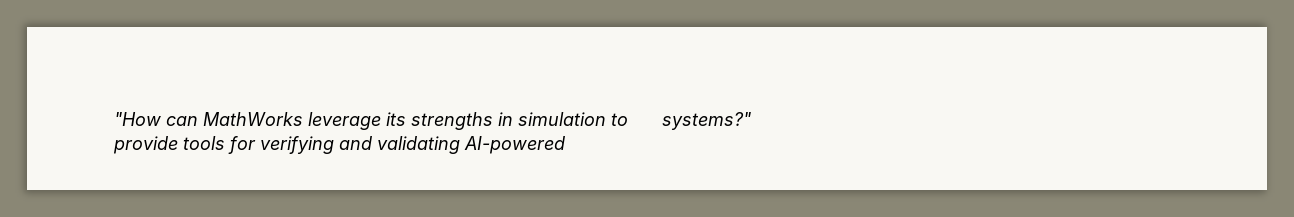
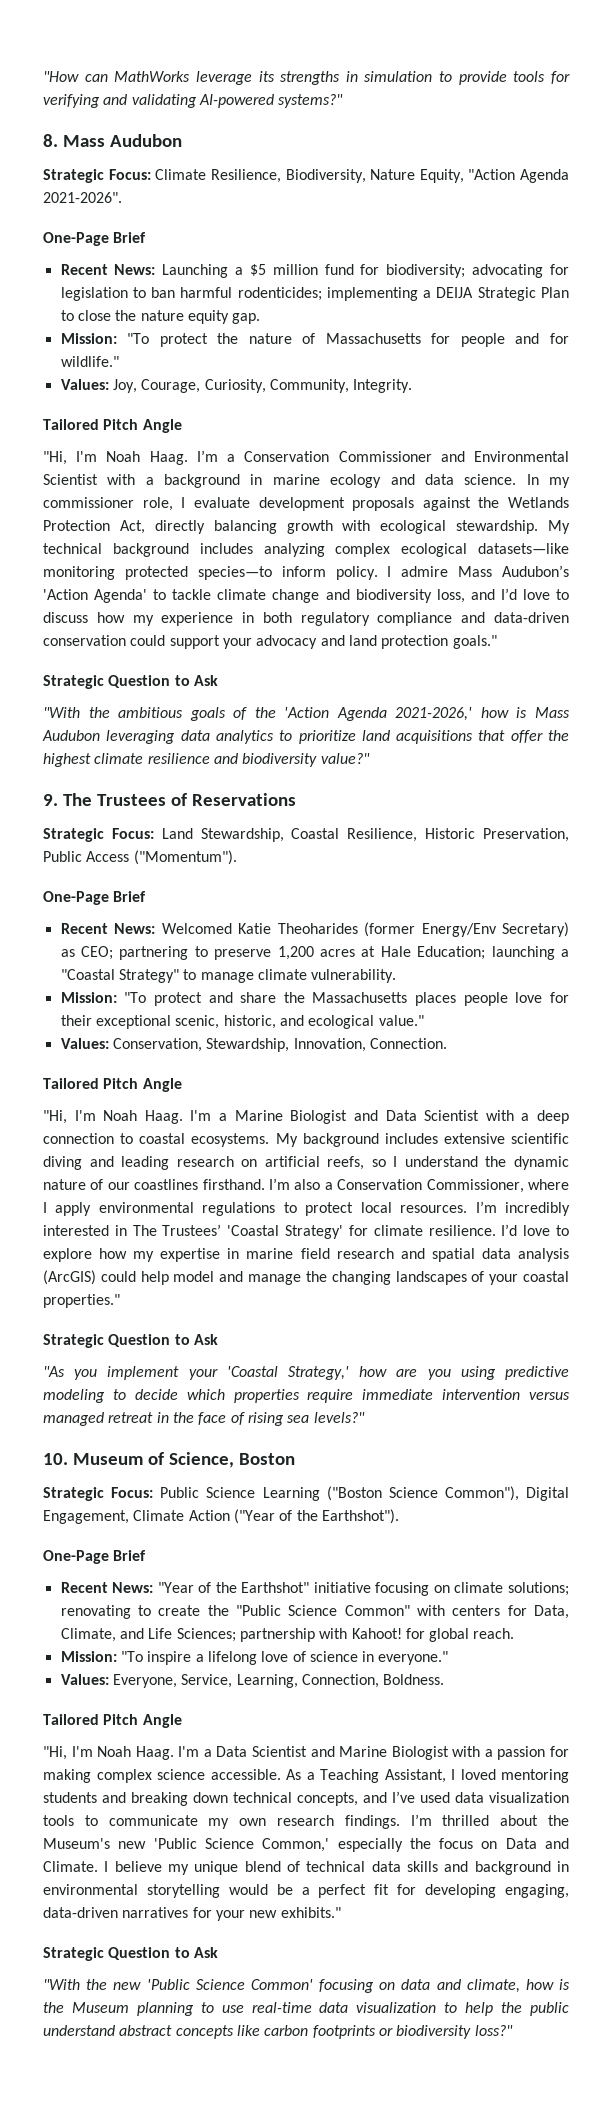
(751, 121) none -> [43,134,182,147] [43,169,569,183] [43,192,122,203] [43,232,147,246] [60,264,569,278] [60,287,569,301] [60,310,261,324] [60,333,569,347] [60,356,119,367] [60,379,413,393] [43,419,182,433] [43,450,569,465] [43,474,571,488] [43,497,569,511] [43,520,570,534] [43,543,569,557] [43,565,569,580] [43,588,569,603] [43,612,569,626] [43,635,497,649] [43,675,218,689] [43,707,571,721] [42,730,570,744] [43,753,370,767] [43,793,296,806] [43,828,569,842] [43,850,237,865] [43,891,147,905] [60,922,569,937] [60,946,569,960] [60,969,397,983] [60,992,569,1006] [60,1015,424,1029] [60,1038,447,1052] [43,1078,182,1092] [43,1110,570,1124] [43,1133,569,1147] [43,1156,570,1170] [43,1178,570,1193] [43,1201,570,1216] [43,1224,569,1239] [43,1248,570,1262] [43,1270,569,1285] [43,1294,120,1308] [43,1334,218,1348] [43,1366,569,1380] [43,1389,570,1403] [43,1412,365,1426] [43,1452,295,1468] [43,1486,569,1501] [43,1509,399,1524] [43,1550,147,1564] [60,1582,569,1596] [60,1605,569,1619] [60,1628,515,1642] [60,1651,449,1665] [60,1674,445,1688] [43,1714,182,1728] [43,1746,569,1760] [43,1769,569,1783] [43,1791,569,1806] [43,1814,569,1829] [43,1838,570,1852] [43,1861,569,1875] [43,1884,570,1898] [43,1907,341,1921] [43,1947,218,1961] [43,1979,571,1993] [43,2002,570,2016] [43,2025,513,2039] // 8. Mass Audubon // Strategic Focus: Climate Resilience, Biodiversity, Nature Equity, "Action Agenda 2021-2026". // One-Page Brief // Recent News: Launching a $5 million fund for biodiversity; advocating for legislation to ban harmful rodenticides; implementing a DEIJA Strategic Plan to close the nature equity gap. // Mission: "To protect the nature of Massachusetts for people and for wildlife." // Values: Joy, Courage, Curiosity, Community, Integrity. // Tailored Pitch Angle // "Hi, I'm Noah Haag. I’m a Conservation Commissioner and Environmental Scientist with a background in marine ecology and data science. In my commissioner role, I evaluate development proposals against the Wetlands Protection Act, directly balancing growth with ecological stewardship. My technical background includes analyzing complex ecological datasets—like monitoring protected species—to inform policy. I admire Mass Audubon’s 'Action Agenda' to tackle climate change and biodiversity loss, and I’d love to discuss how my experience in both regulatory compliance and data-driven conservation could support your advocacy and land protection goals." // Strategic Question to Ask // "With the ambitious goals of the 'Action Agenda 2021-2026,' how is Mass Audubon leveraging data analytics to prioritize land acquisitions that offer the highest climate resilience and biodiversity value?" // 9. The Trustees of Reservations // Strategic Focus: Land Stewardship, Coastal Resilience, Historic Preservation, Public Access ("Momentum"). // One-Page Brief // Recent News: Welcomed Katie Theoharides (former Energy/Env Secretary) as CEO; partnering to preserve 1,200 acres at Hale Education; launching a "Coastal Strategy" to manage climate vulnerability. // Mission: "To protect and share the Massachusetts places people love for their exceptional scenic, historic, and ecological value." // Values: Conservation, Stewardship, Innovation, Connection. // Tailored Pitch Angle // "Hi, I'm Noah Haag. I'm a Marine Biologist and Data Scientist with a deep connection to coastal ecosystems. My background includes extensive scientific diving and leading research on artificial reefs, so I understand the dynamic nature of our coastlines firsthand. I’m also a Conservation Commissioner, where I apply environmental regulations to protect local resources. I’m incredibly interested in The Trustees’ 'Coastal Strategy' for climate resilience. I’d love to explore how my expertise in marine field research and spatial data analysis (ArcGIS) could help model and manage the changing landscapes of your coastal properties." // Strategic Question to Ask // "As you implement your 'Coastal Strategy,' how are you using predictive modeling to decide which properties require immediate intervention versus managed retreat in the face of rising sea levels?" // 10. Museum of Science, Boston // Strategic Focus: Public Science Learning ("Boston Science Common"), Digital Engagement, Climate Action ("Year of the Earthshot"). // One-Page Brief // Recent News: "Year of the Earthshot" initiative focusing on climate solutions; renovating to create the "Public Science Common" with centers for Data, Climate, and Life Sciences; partnership with Kahoot! for global reach. // Mission: "To inspire a lifelong love of science in everyone." // Values: Everyone, Service, Learning, Connection, Boldness. // Tailored Pitch Angle // "Hi, I'm Noah Haag. I'm a Data Scientist and Marine Biologist with a passion for making complex science accessible. As a Teaching Assistant, I loved mentoring students and breaking down technical concepts, and I’ve used data visualization tools to communicate my own research findings. I’m thrilled about the Museum's new 'Public Science Common,' especially the focus on Data and Climate. I believe my unique blend of technical data skills and background in environmental storytelling would be a perfect fit for developing engaging, data-driven narratives for your new exhibits." // Strategic Question to Ask // "With the new 'Public Science Common' focusing on data and climate, how is the Museum planning to use real-time data visualization to help the public understand abstract concepts like carbon footprints or biodiversity loss?"

